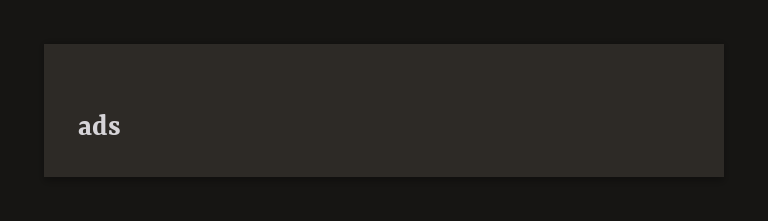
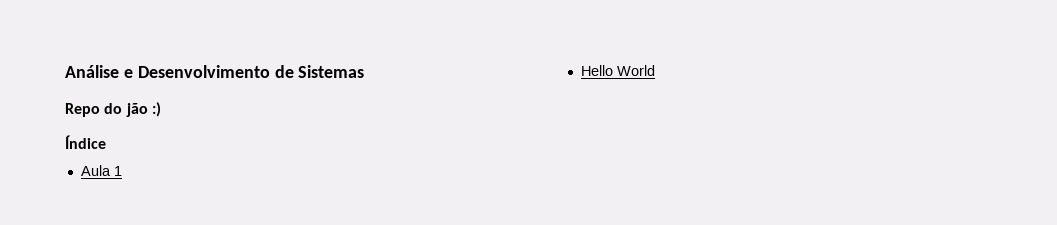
[78,114,121,135] ads -> [65,65,365,78] [65,102,161,117] [65,135,106,149] [80,165,122,176] [580,65,655,76] Análise e Desenvolvimento de Sistemas // Repo do jão :) // Índice // Aula 1 // Hello World

